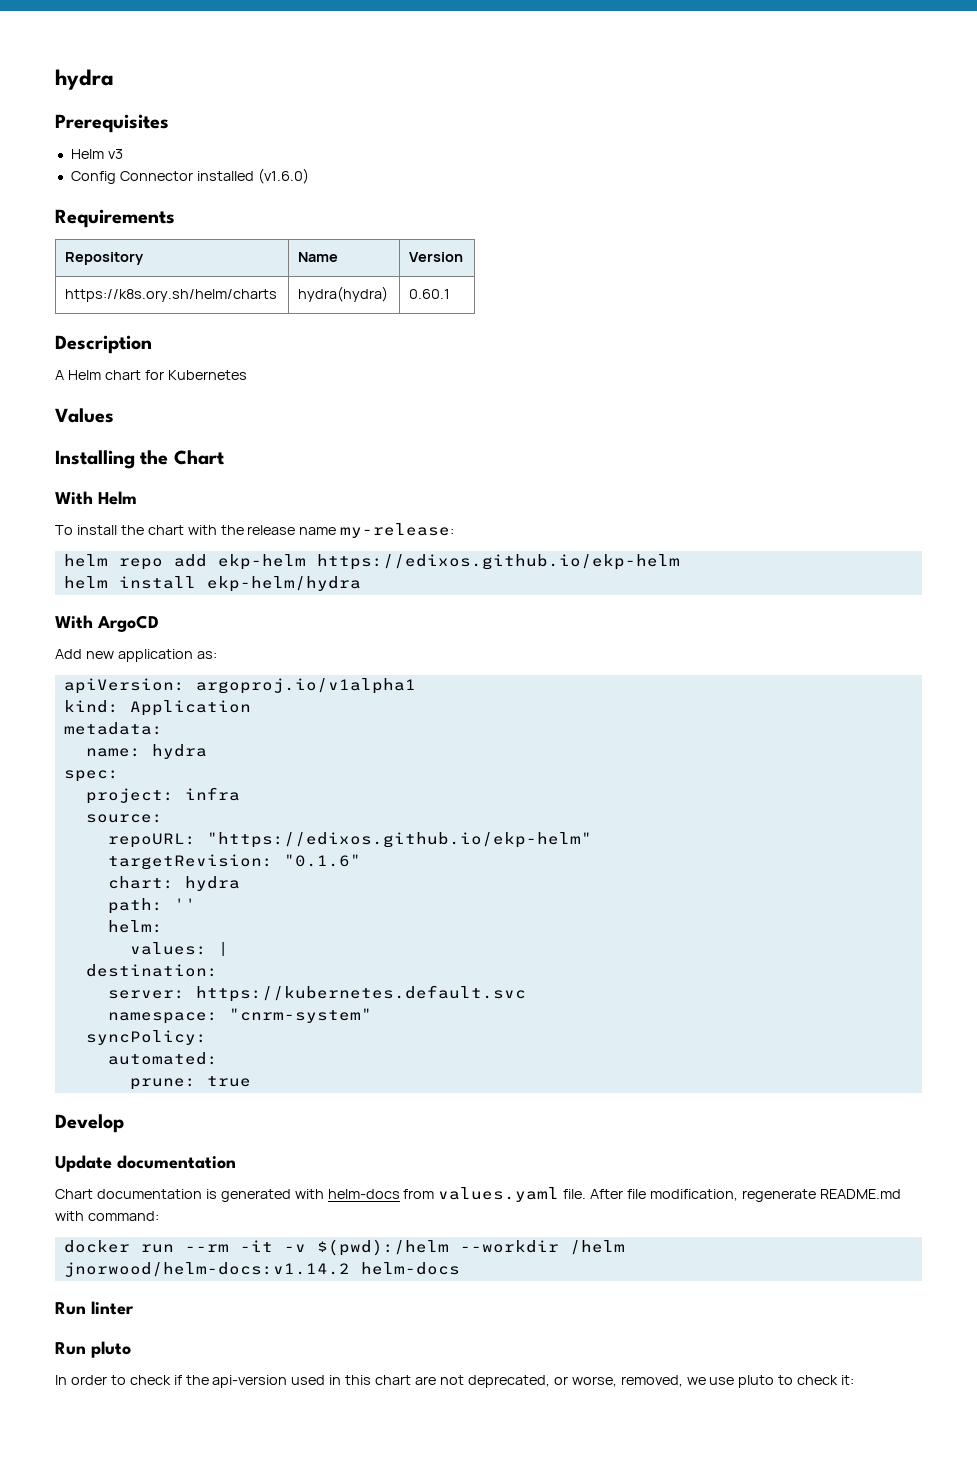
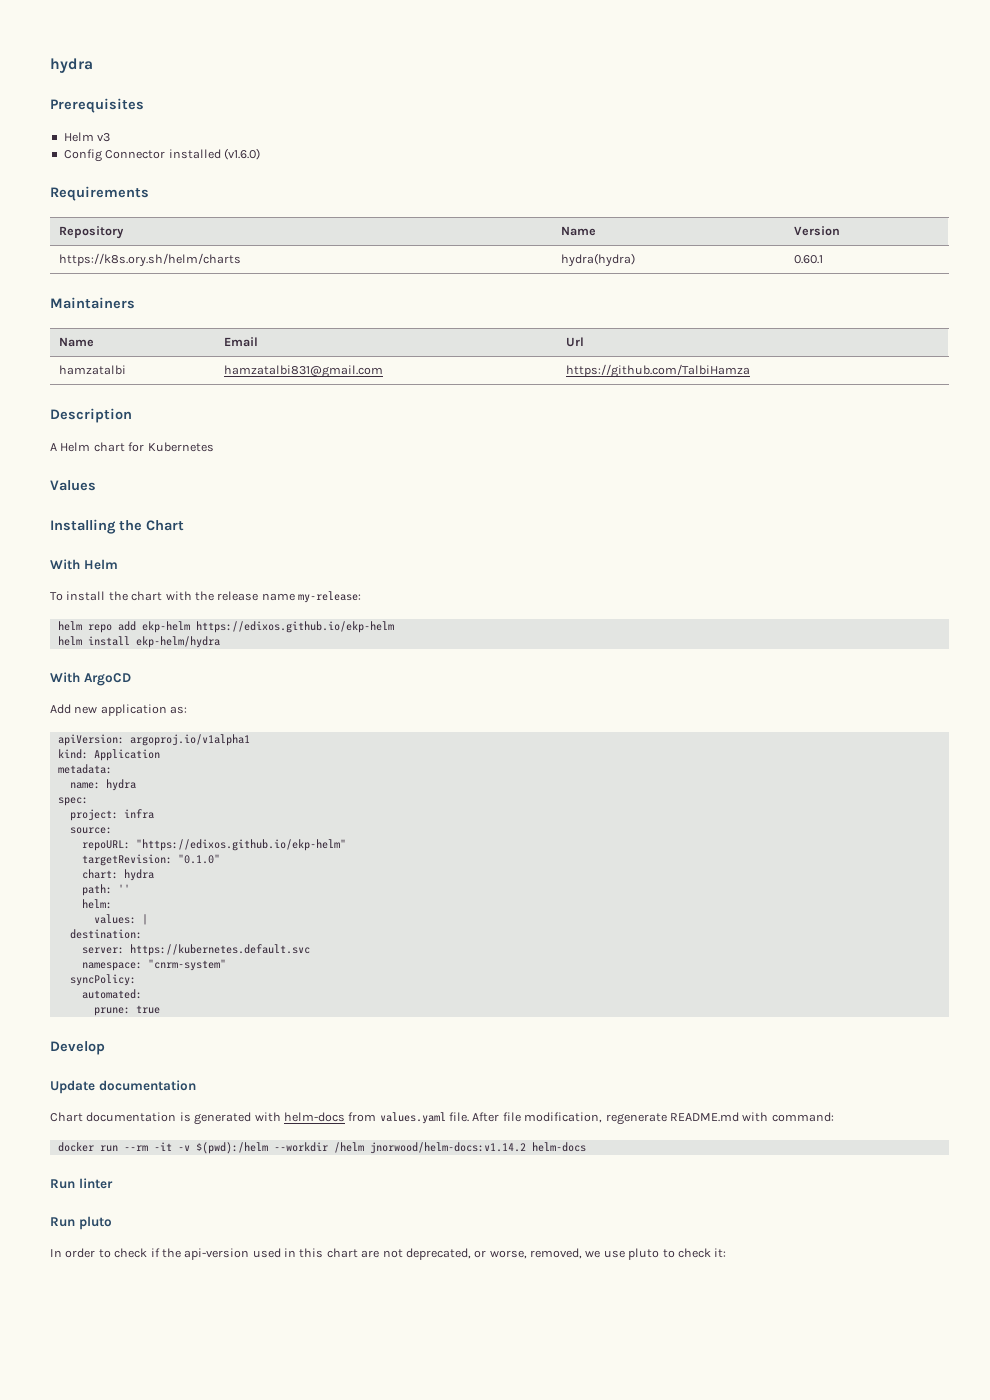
(451, 294) none -> [50,297,135,309] [59,337,95,347] [224,337,259,347] [566,337,585,347] [59,365,127,375] [224,365,384,378] [566,364,751,378] // Maintainers // Name | Email | Url // hamzatalbi | hamzatalbi831@gmail.com | https://github.com/TalbiHamza
[283,854,361,867] "0.1.6" -> [177,854,220,864] "0.1.0"

